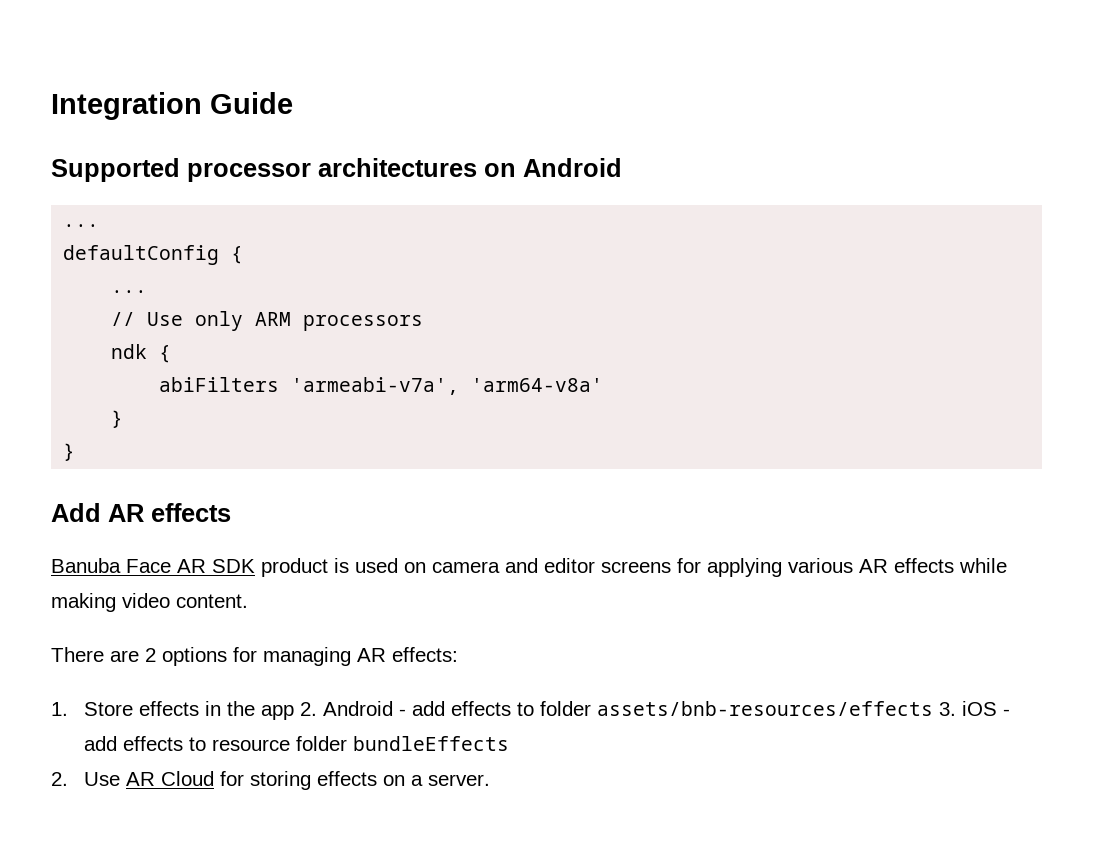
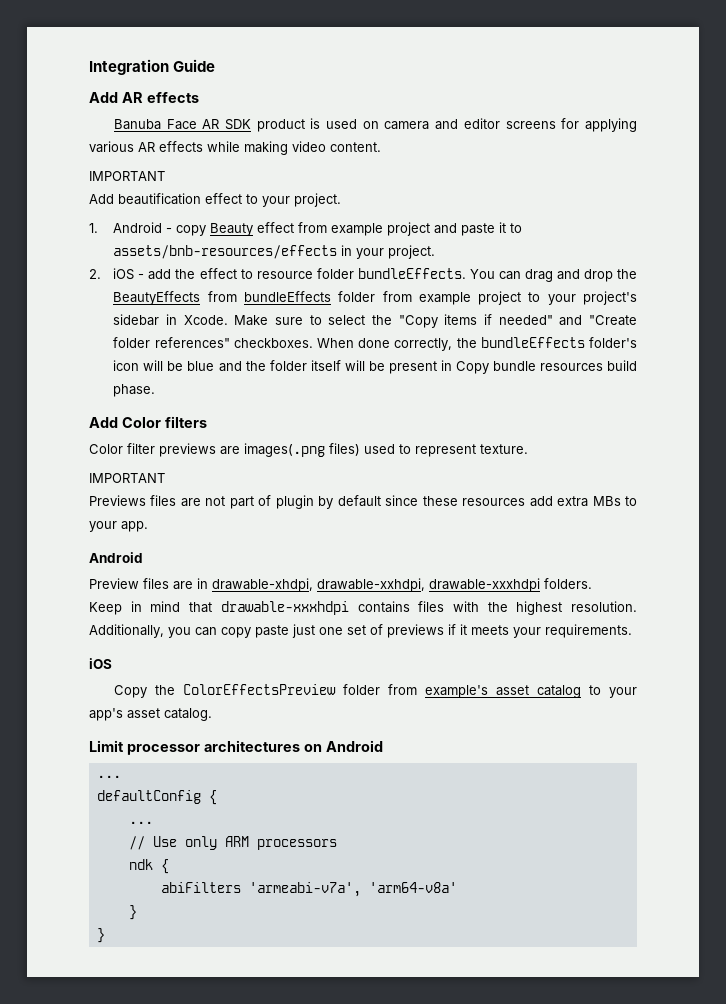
[51,158,180,182] Supported -> [89,92,199,103] [113,118,637,132] [89,141,381,155] [89,171,165,181] [89,193,341,207] [89,222,523,236] [113,245,436,259] [89,268,637,282] [113,291,637,305] [113,314,637,328] [113,337,637,351] [113,360,637,374] [113,384,156,397] [89,416,207,428] [89,443,528,457] [89,473,165,483] [89,495,637,509] [89,521,148,532] [89,552,143,563] [89,578,592,592] [89,601,637,615] [89,624,632,638] [89,658,112,669] [113,684,638,698] [89,708,212,721] [89,740,124,752] Add AR effects // Banuba Face AR SDK product is used on camera and editor screens for applying various AR effects while making video content. // IMPORTANT // Add beautification effect to your project. // 1. Android - copy Beauty effect from example project and paste it to assets/bnb-resources/effects in your project. // 2. iOS - add the effect to resource folder bundleEffects. You can drag and drop the BeautyEffects from bundleEffects folder from example project to your project's sidebar in Xcode. Make sure to select the "Copy items if needed" and "Create folder references" checkboxes. When done correctly, the bundleEffects folder's icon will be blue and the folder itself will be present in Copy bundle resources build phase. // Add Color filters // Color filter previews are images(.png files) used to represent texture. // IMPORTANT // Previews files are not part of plugin by default since these resources add extra MBs to your app. // Android // Preview files are in drawable-xhdpi, drawable-xxhdpi, drawable-xxxhdpi folders. // Keep in mind that drawable-xxxhdpi contains files with the highest resolution. Additionally, you can copy paste just one set of previews if it meets your requirements. // iOS // Copy the ColorEffectsPreview folder from example's asset catalog to your app's asset catalog. // Limit
[51,503,231,522] [51,558,1007,577] [51,593,248,612] [51,647,458,666] [51,701,1011,720] [84,736,510,751] [51,771,491,790] // Add AR effects // Banuba Face AR SDK product is used on camera and editor screens for applying various AR effects while making video content. // There are 2 options for managing AR effects: // 1. Store effects in the app 2. Android - add effects to folder assets/bnb-resources/effects 3. iOS - add effects to resource folder bundleEffects // 2. Use AR Cloud for storing effects on a server. -> (105, 935) none

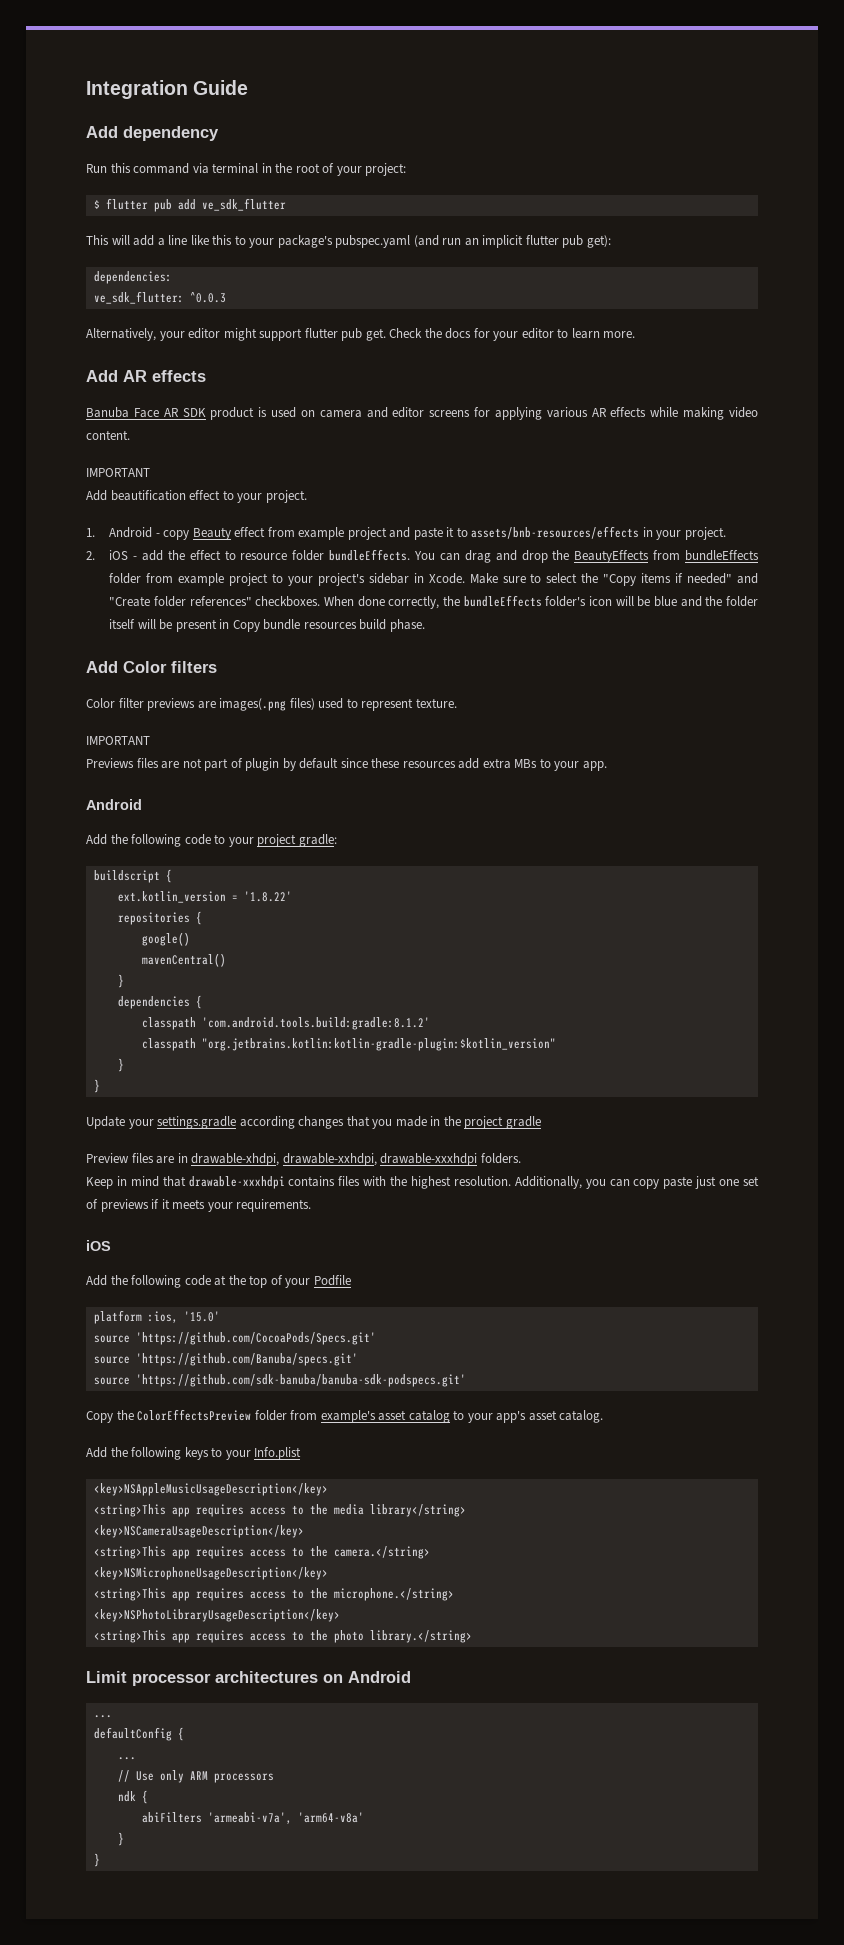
(216, 65) none -> [86,126,219,141] [86,163,407,176] [93,198,286,212] [86,235,611,248] [93,271,172,284] [93,291,226,304] [86,328,636,341] // Add dependency // Run this command via terminal in the root of your project: // $ flutter pub add ve_sdk_flutter // This will add a line like this to your package's pubspec.yaml (and run an implicit flutter pub get): // dependencies: // ve_sdk_flutter: ^0.0.3 // Alternatively, your editor might support flutter pub get. Check the docs for your editor to learn more.
(143, 557) none -> [86,834,337,847] [93,869,172,883] [117,891,292,903] [117,911,202,925] [141,932,190,946] [141,953,226,967] [117,974,124,988] [117,995,202,1009] [141,1017,430,1030] [141,1038,556,1051] [117,1058,124,1072] [93,1079,100,1093] [86,1116,541,1129] // Add the following code to your project gradle: // buildscript { // ext.kotlin_version = '1.8.22' // repositories { // google() // mavenCentral() // } // dependencies { // classpath 'com.android.tools.build:gradle:8.1.2' // classpath "org.jetbrains.kotlin:kotlin-gradle-plugin:$kotlin_version" // } // } // Update your settings.gradle according changes that you made in the project gradle
(112, 663) none -> [86,1275,351,1288] [93,1310,220,1324] [93,1332,376,1345] [93,1353,358,1366] [93,1374,466,1387] // Add the following code at the top of your Podfile // platform :ios, '15.0' // source 'https://github.com/CocoaPods/Specs.git' // source 'https://github.com/Banuba/specs.git' // source 'https://github.com/sdk-banuba/banuba-sdk-podspecs.git'
(212, 714) none -> [86,1447,302,1460] [93,1483,328,1496] [93,1504,466,1517] [93,1525,304,1538] [93,1546,430,1559] [93,1567,328,1580] [93,1588,454,1601] [93,1609,340,1622] [93,1630,472,1643] // Add the following keys to your Info.plist // <key>NSAppleMusicUsageDescription</key> // <string>This app requires access to the media library</string> // <key>NSCameraUsageDescription</key> // <string>This app requires access to the camera.</string> // <key>NSMicrophoneUsageDescription</key> // <string>This app requires access to the microphone.</string> // <key>NSPhotoLibraryUsageDescription</key> // <string>This app requires access to the photo library.</string>

